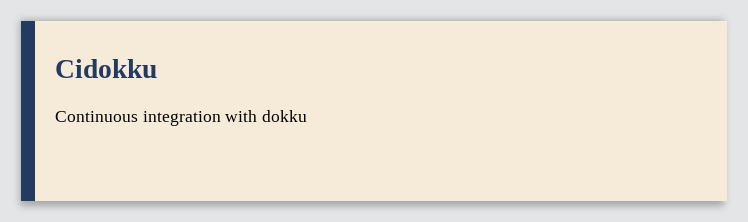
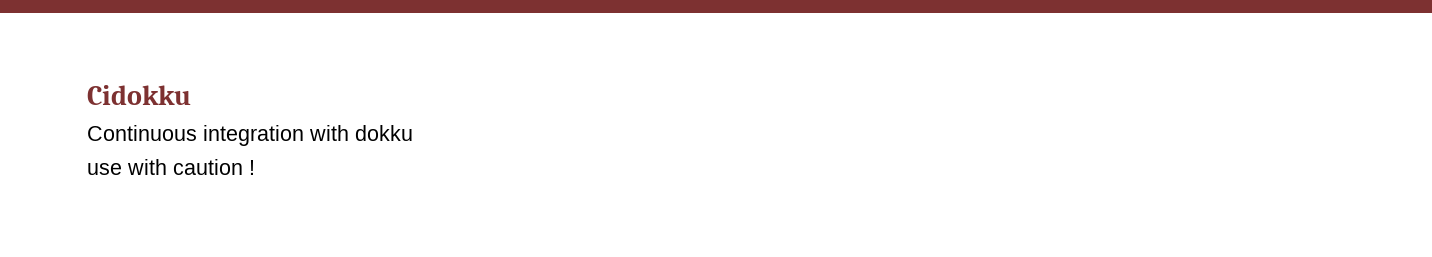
(308, 116) none -> [87,159,255,175] // use with caution !

